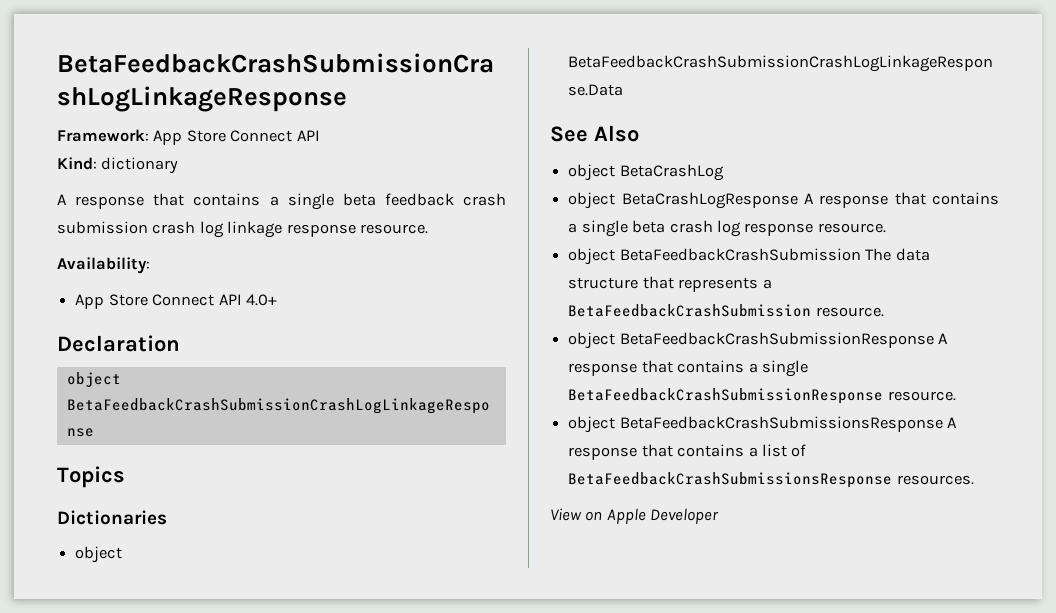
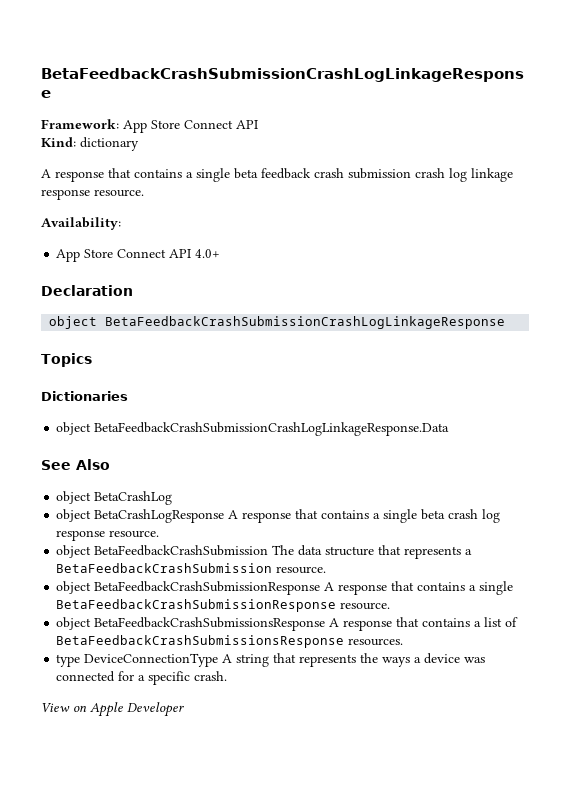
(974, 480) none -> [56,653,486,667] [56,671,228,685] // type DeviceConnectionType A string that represents the ways a device was connected for a specific crash.

